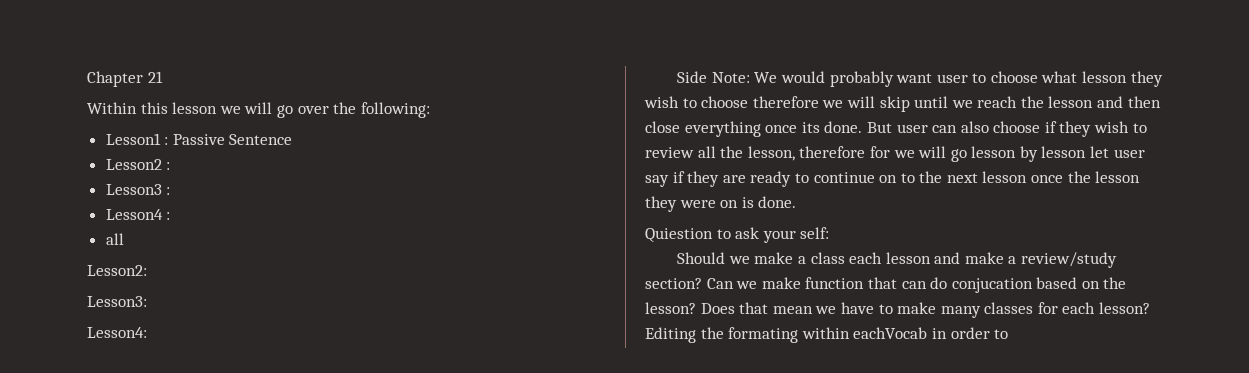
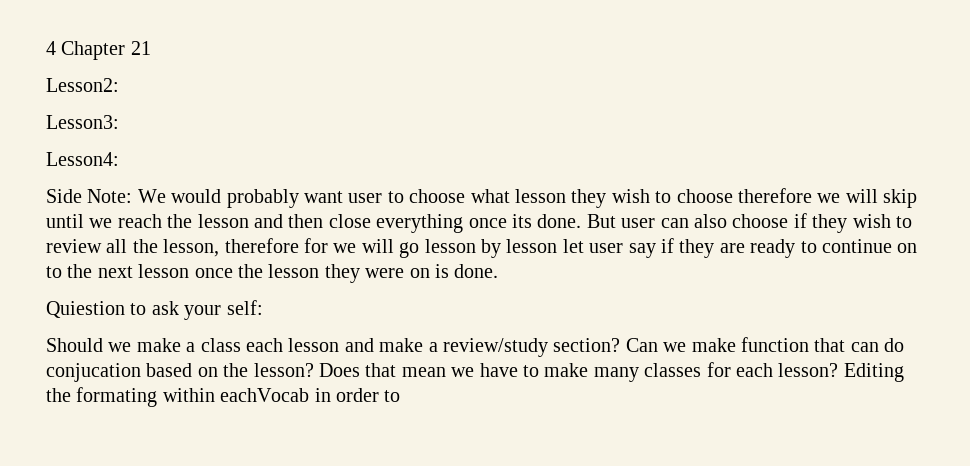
(87, 79) none -> [46,41,56,55] 4
[87,102,430,118] [105,133,293,145] [105,159,171,170] [105,184,171,195] [105,209,171,220] [105,233,124,245] // Within this lesson we will go over the following: // Lesson1 : Passive Sentence // Lesson2 : // Lesson3 : // Lesson4 : // all -> (151, 48) none

